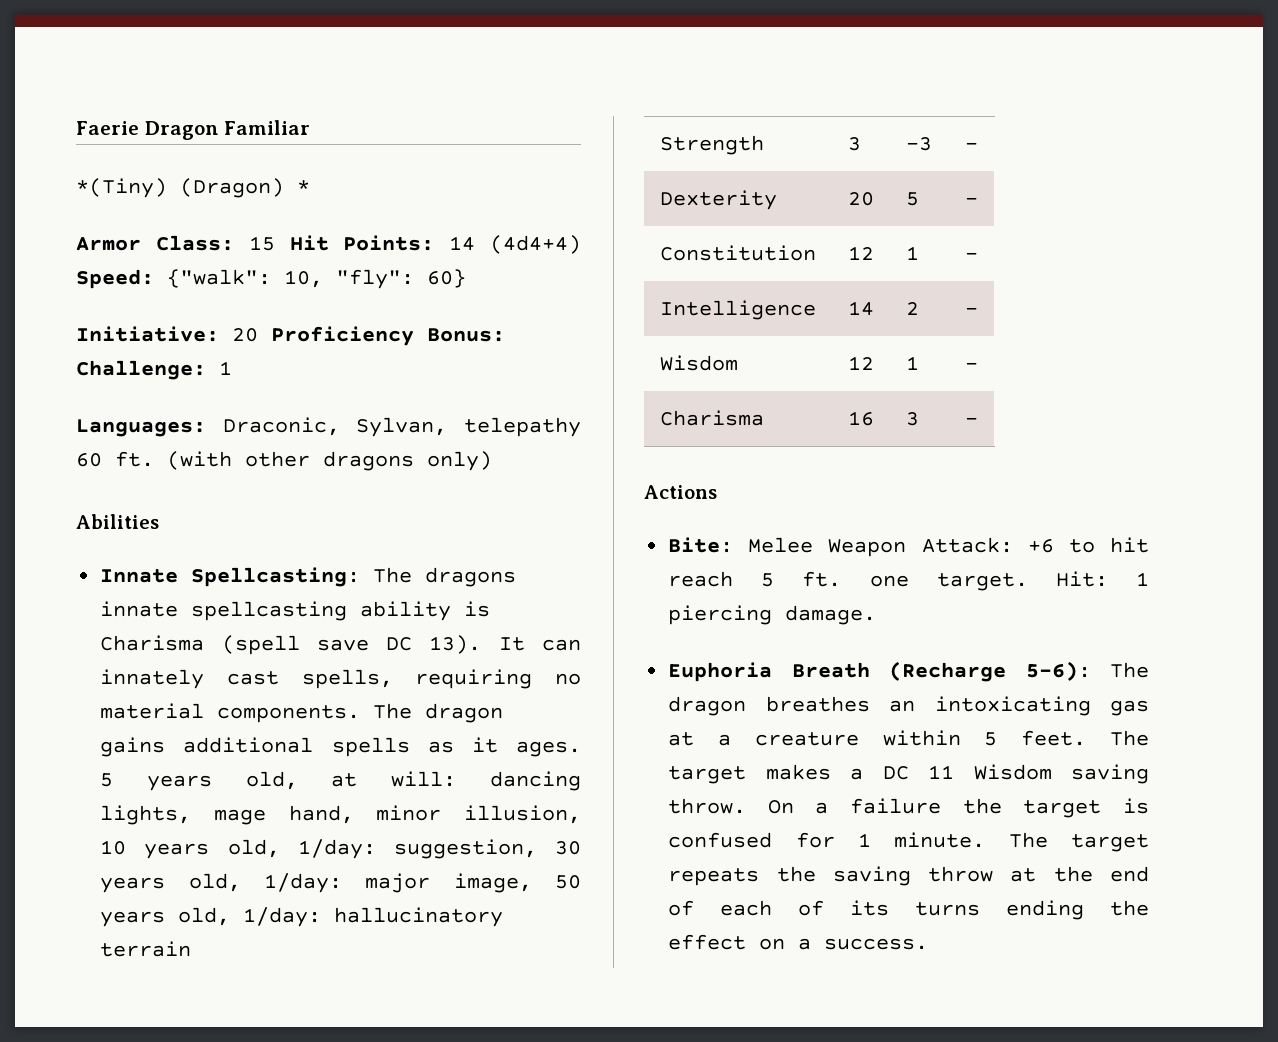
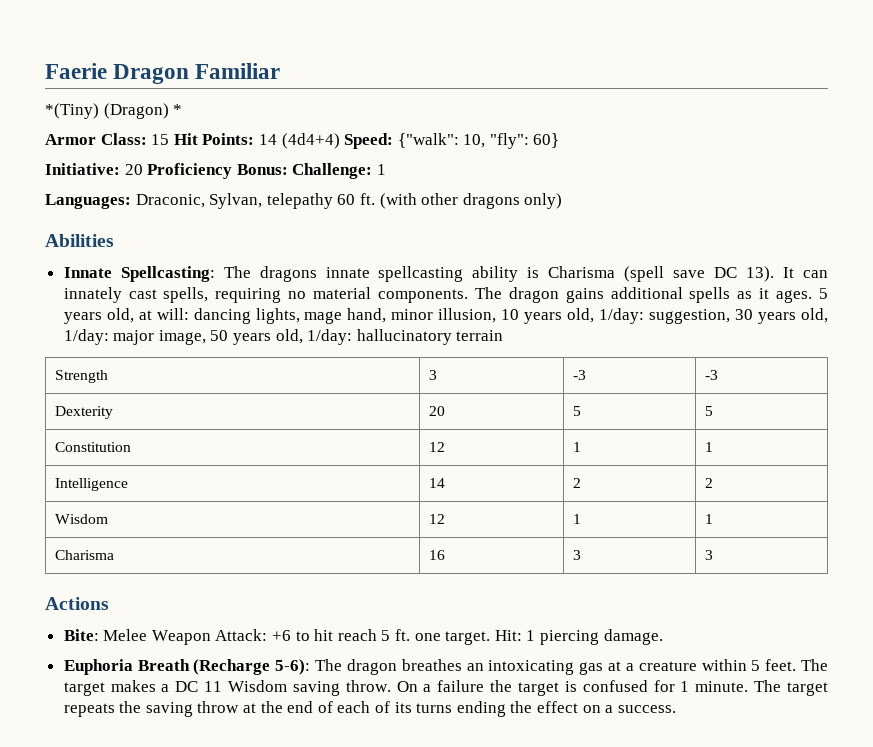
[964,142,978,150] - -> [705,370,719,380] -3
[964,197,978,205] - -> [705,406,714,416] 5
[964,252,978,260] - -> [705,442,714,452] 1
[964,307,978,315] - -> [705,478,714,488] 2
[964,362,978,370] - -> [705,514,714,524] 1
[964,417,978,425] - -> [705,550,714,560] 3

